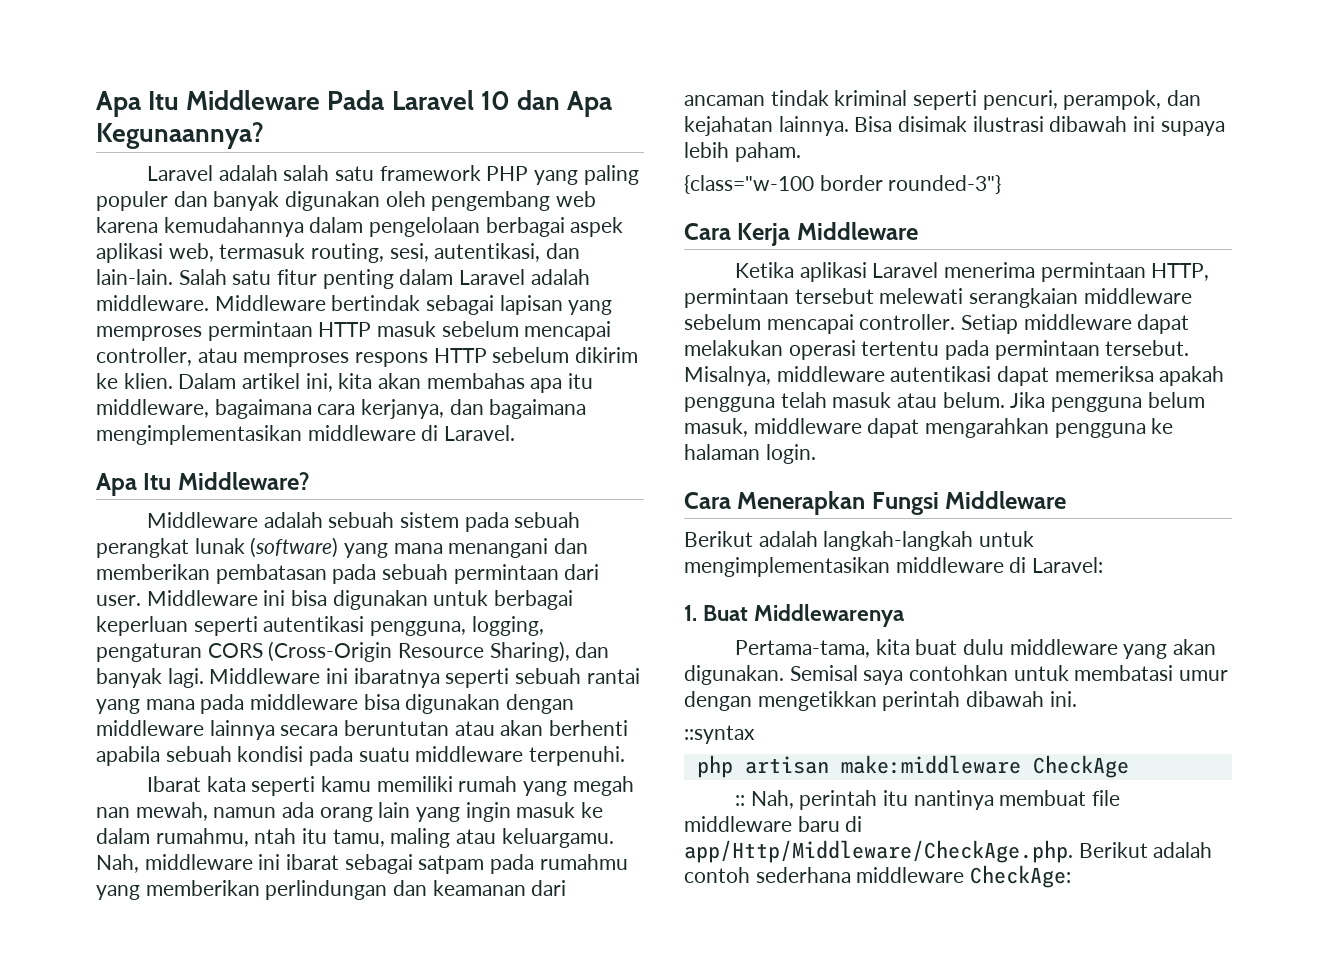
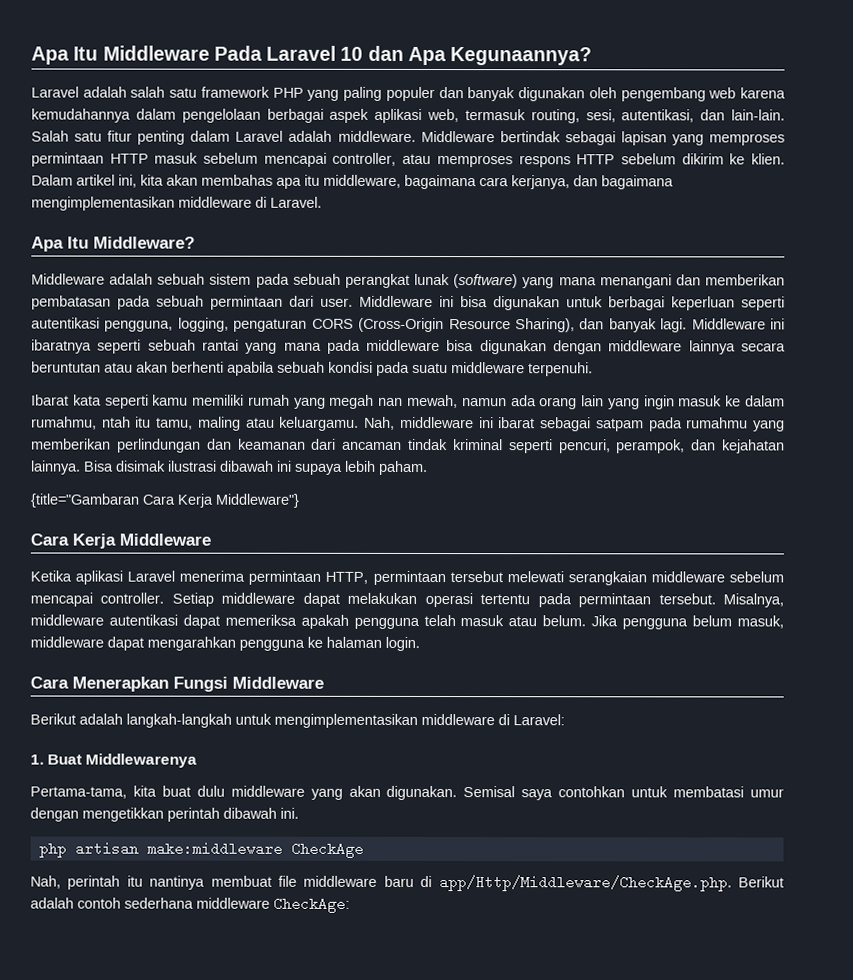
[684,175,1002,194] {class="w-100 border rounded-3"} -> [30,493,299,508] {title="Gambaran Cara Kerja Middleware"}
[684,725,755,744] // ::syntax -> (299, 813) none
[735,795,746,806] :: -> (364, 849) none

